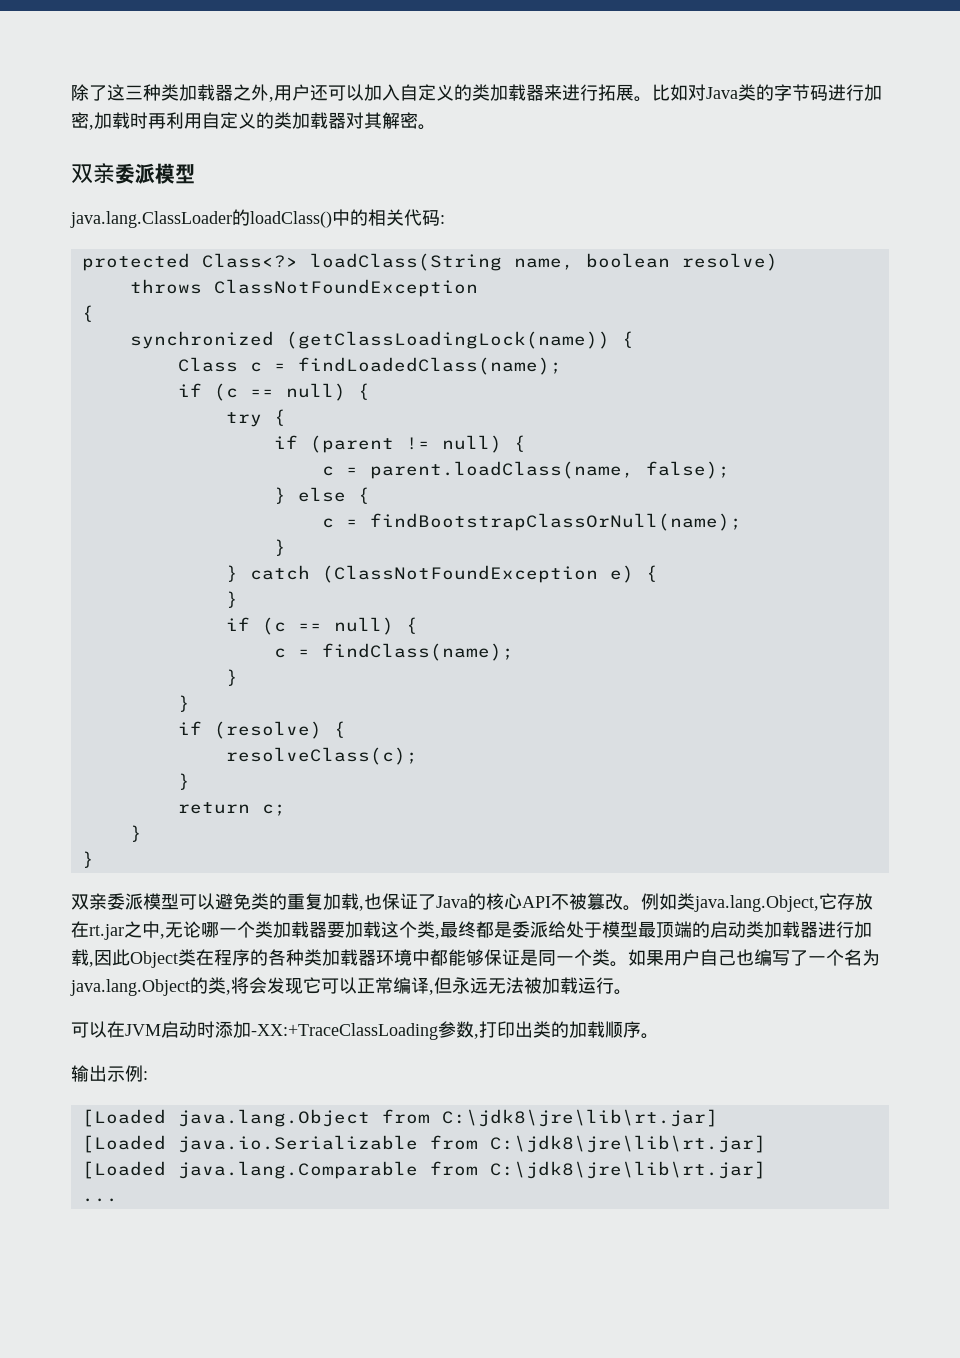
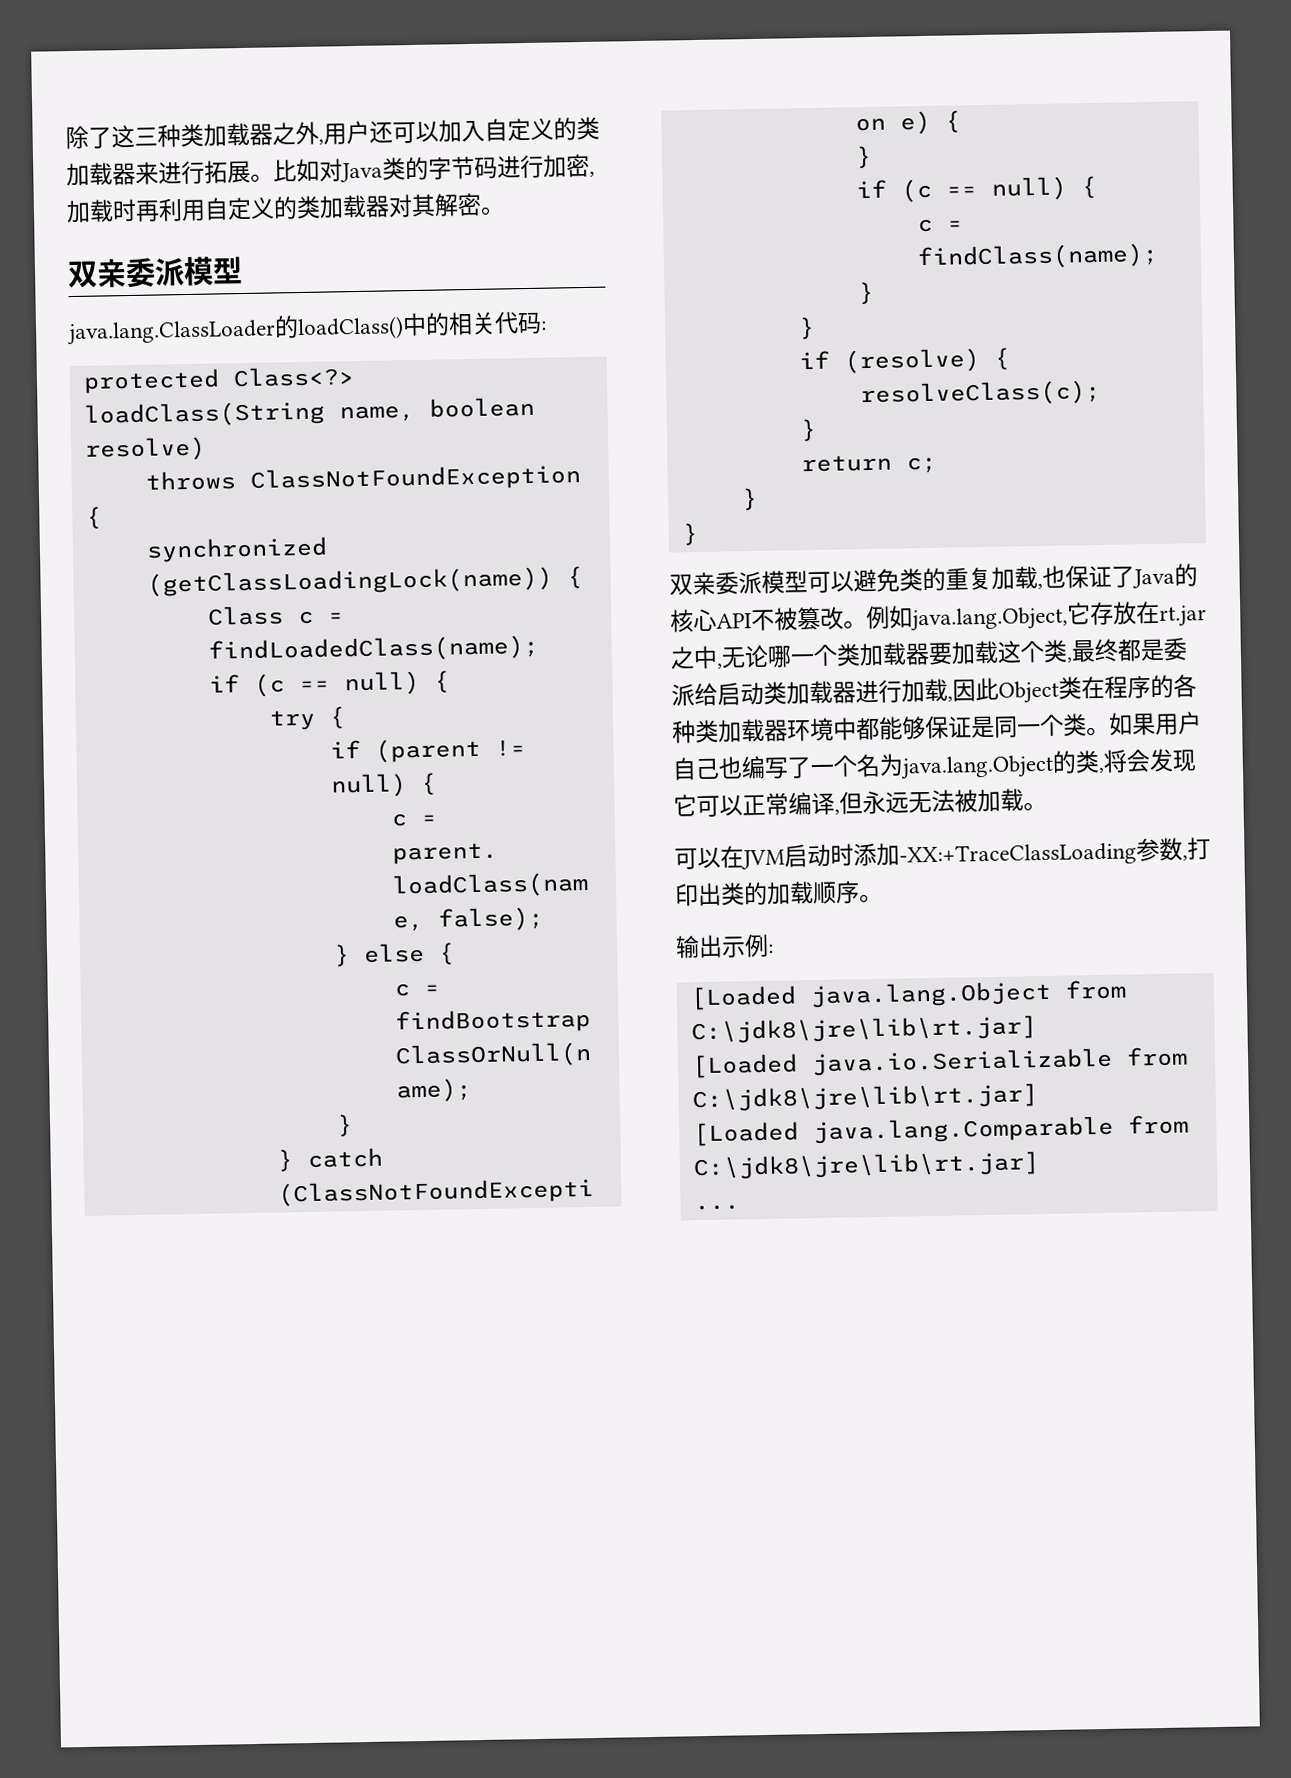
[677,893,695,910] 类 -> (913, 617) none
[566,921,710,938] 处于模型最顶端的 -> (718, 694) none
[578,977,614,994] 运行 -> (1024, 800) none

